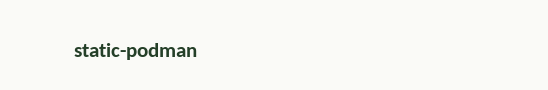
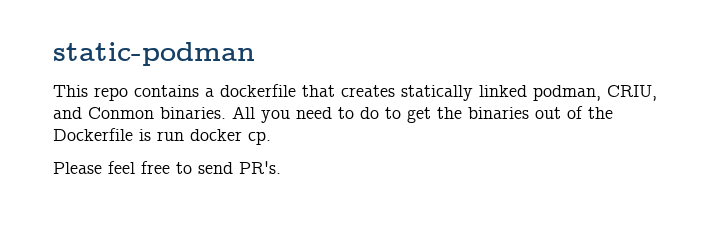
(197, 51) none -> [53,84,657,101] [53,106,613,123] [53,128,271,145] [53,161,281,174] // This repo contains a dockerfile that creates statically linked podman, CRIU, and Conmon binaries. All you need to do to get the binaries out of the Dockerfile is run docker cp. // Please feel free to send PR's.

